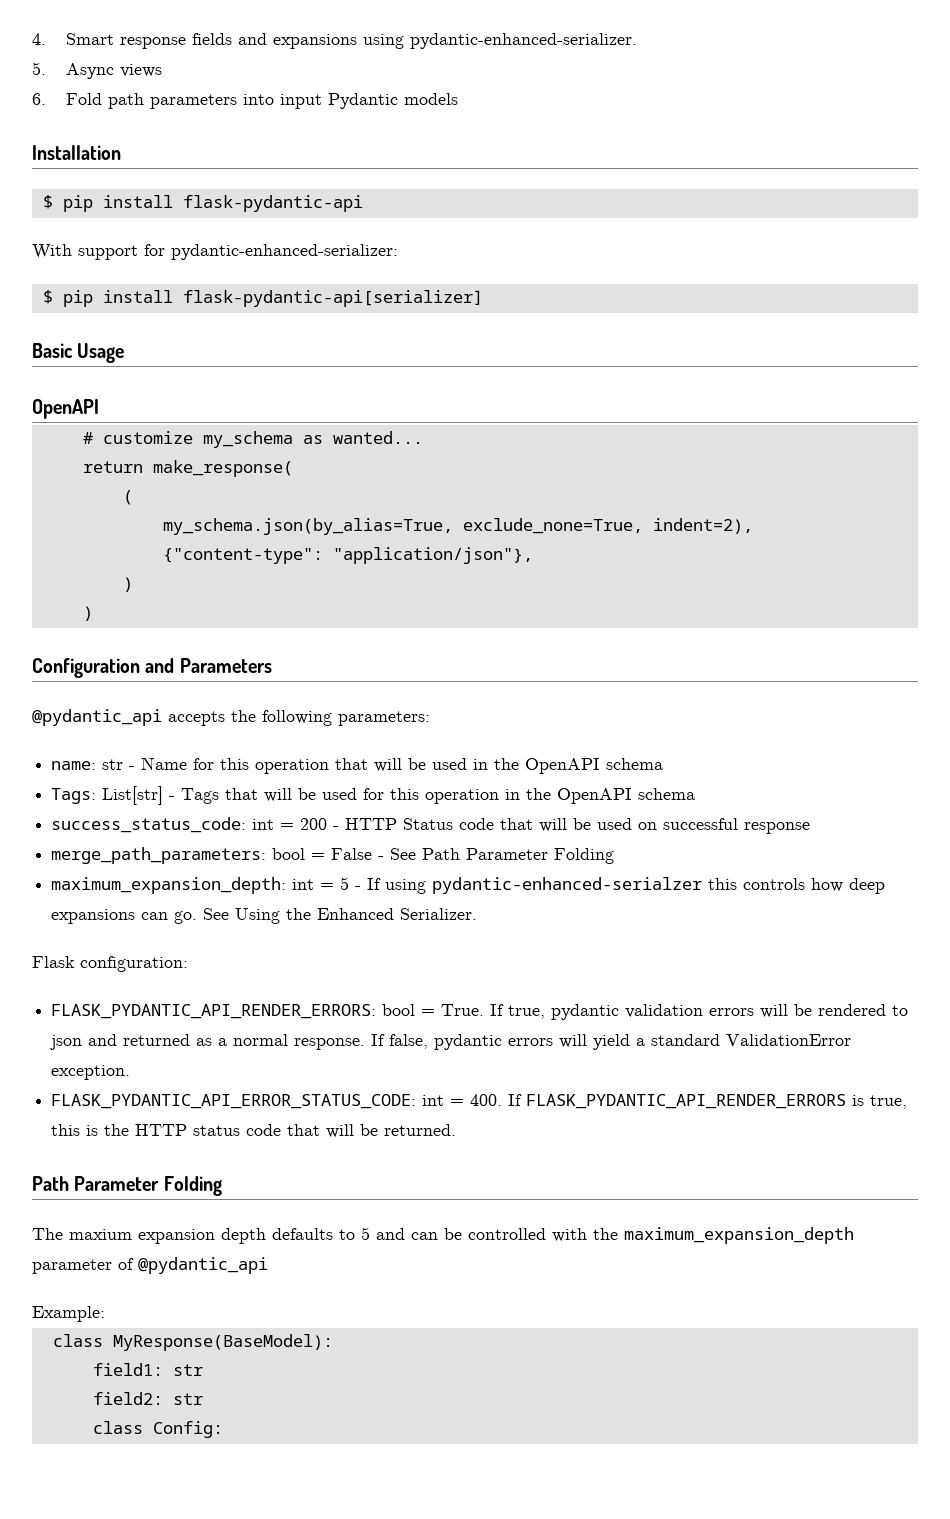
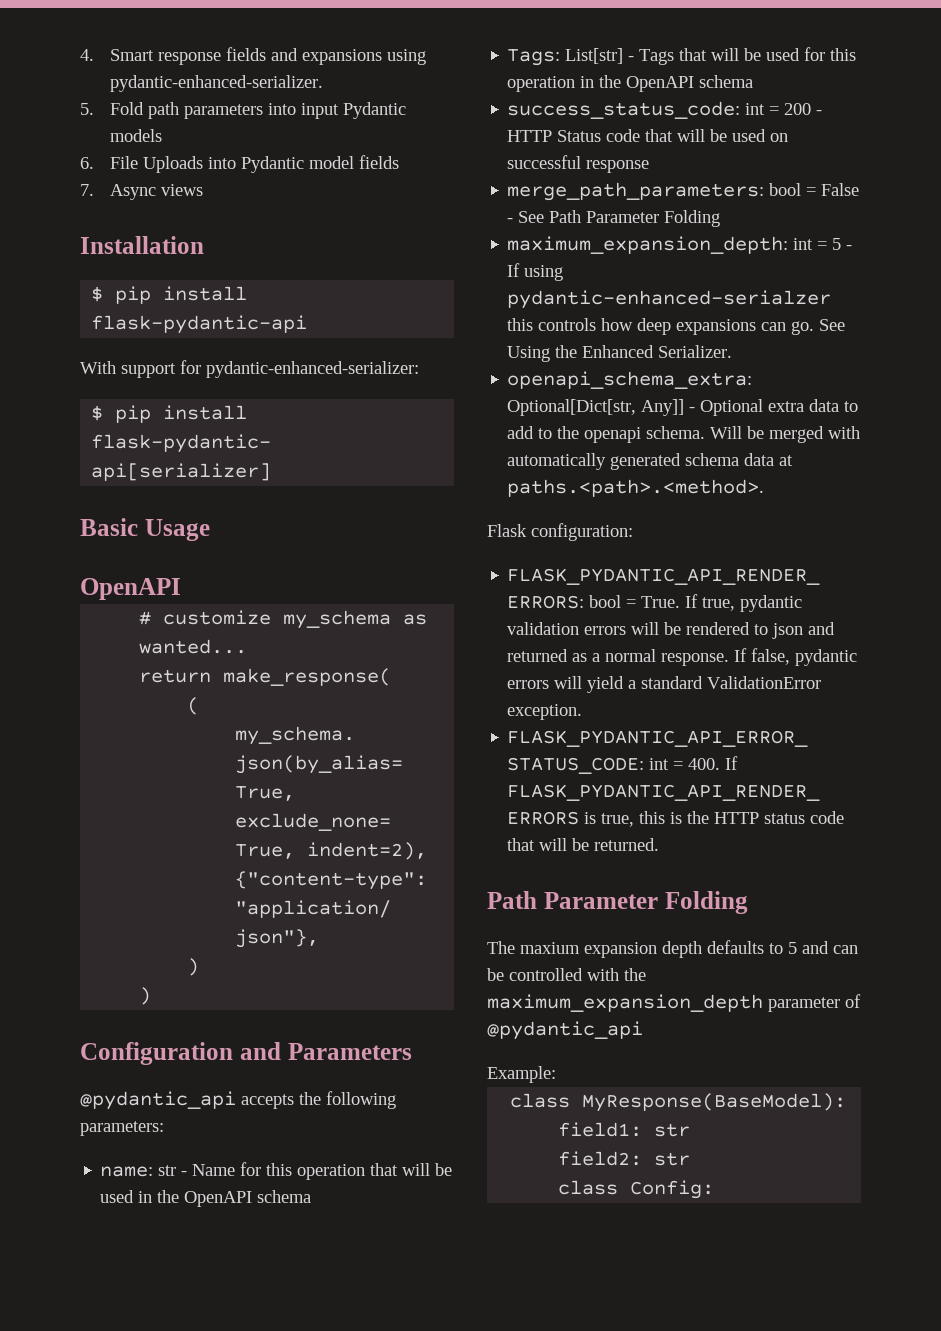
[65,63,162,79] [32,93,46,105] Async views // 6. -> (94, 109) none
(458, 99) none -> [80,155,400,173] [80,184,204,200] // 6. File Uploads into Pydantic model fields // 7. Async views
(478, 914) none -> [507,371,753,389] [507,399,859,416] [507,426,861,443] [507,453,794,470] [507,479,765,497] // openapi_schema_extra: Optional[Dict[str, Any]] - Optional extra data to add to the openapi schema. Will be merged with automatically generated schema data at paths.<path>.<method>.

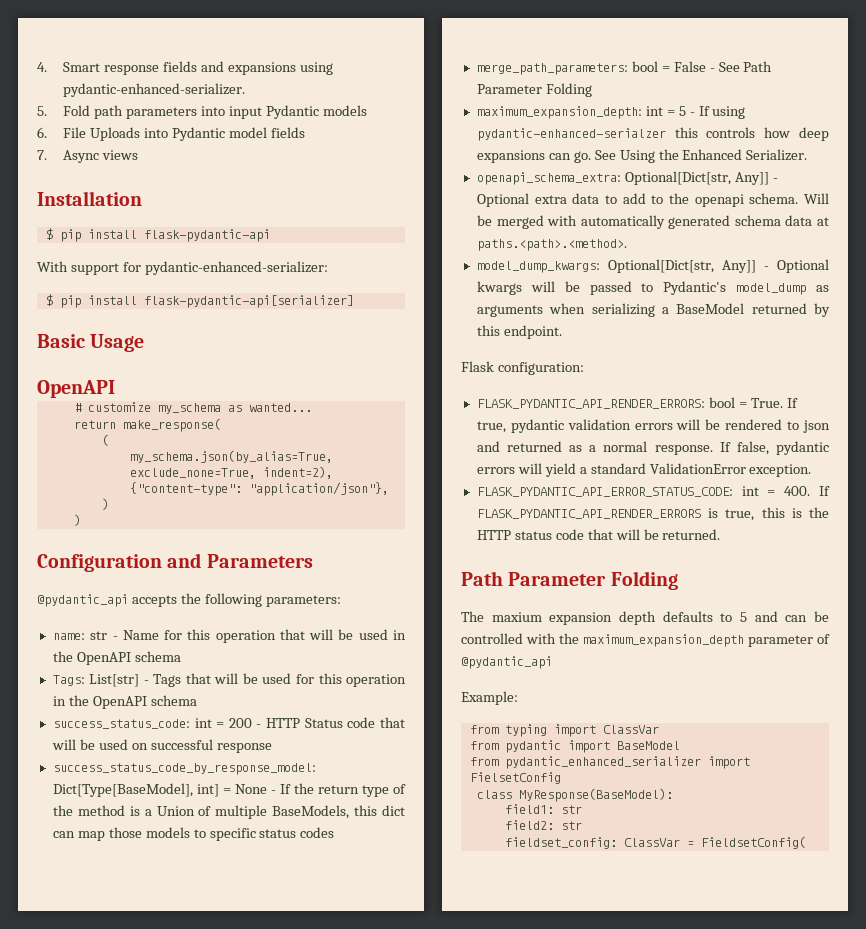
(650, 166) none -> [52,763,316,775] [52,783,406,797] [52,805,405,819] [52,827,335,841] // success_status_code_by_response_model: Dict[Type[BaseModel], int] = None - If the return type of the method is a Union of multiple BaseModels, this dict can map those models to specific status codes
(765, 488) none -> [476,259,829,273] [476,281,829,295] [476,303,830,317] [476,325,562,339] // model_dump_kwargs: Optional[Dict[str, Any]] - Optional kwargs will be passed to Pydantic's model_dump as arguments when serializing a BaseModel returned by this endpoint.
(556, 1074) none -> [469,724,659,737] [469,740,680,753] [469,756,750,769] [469,772,561,784] // from typing import ClassVar // from pydantic import BaseModel // from pydantic_enhanced_serializer import FielsetConfig
[558,1180,715,1199] class Config: -> [504,836,806,849] fieldset_config: ClassVar = FieldsetConfig(

